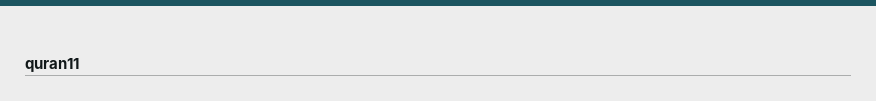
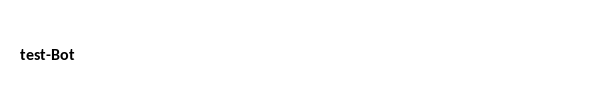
[25,58,79,72] quran11 -> [20,49,75,60] test-Bot

